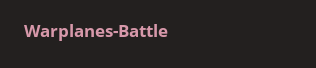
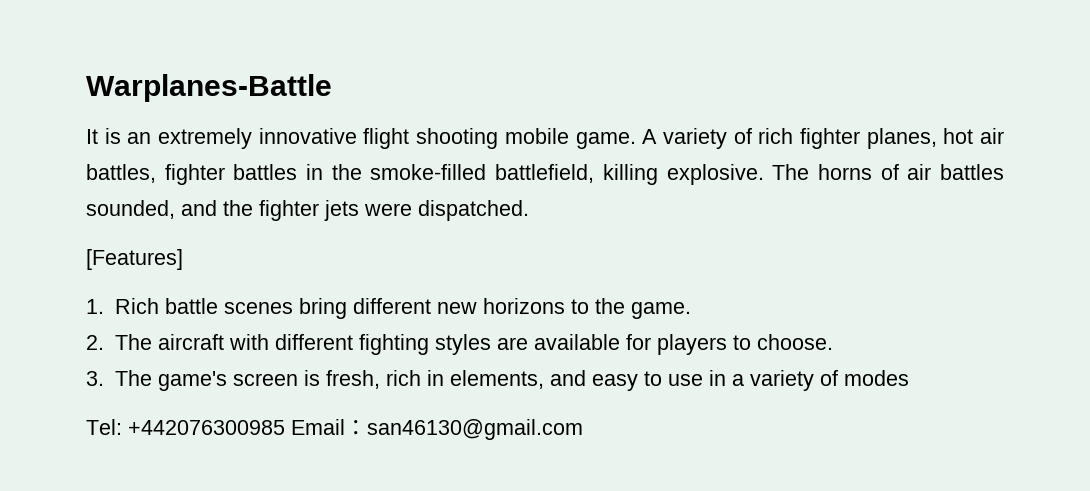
(168, 32) none -> [86,128,1004,149] [86,164,1005,185] [86,200,529,221] [86,249,183,270] [86,298,691,319] [86,334,833,355] [86,370,909,391] [86,419,583,440] // It is an extremely innovative flight shooting mobile game. A variety of rich fighter planes, hot air battles, fighter battles in the smoke-filled battlefield, killing explosive. The horns of air battles sounded, and the fighter jets were dispatched. // [Features] // 1. Rich battle scenes bring different new horizons to the game. // 2. The aircraft with different fighting styles are available for players to choose. // 3. The game's screen is fresh, rich in elements, and easy to use in a variety of modes // Tel: +442076300985 Email：san46130@gmail.com

